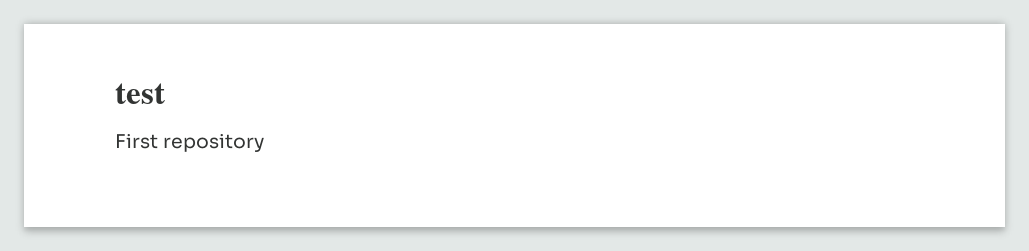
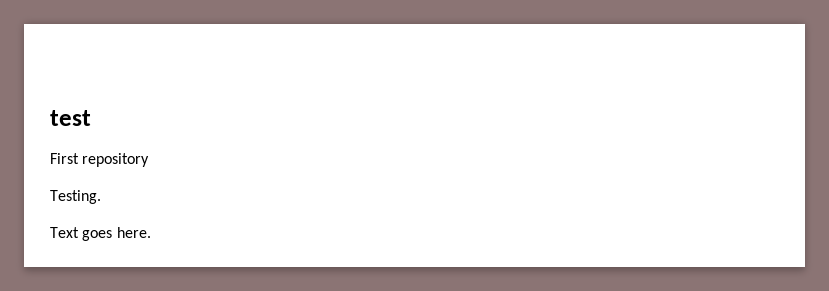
(265, 142) none -> [50,190,101,204] [50,227,151,241] // Testing. // Text goes here.

